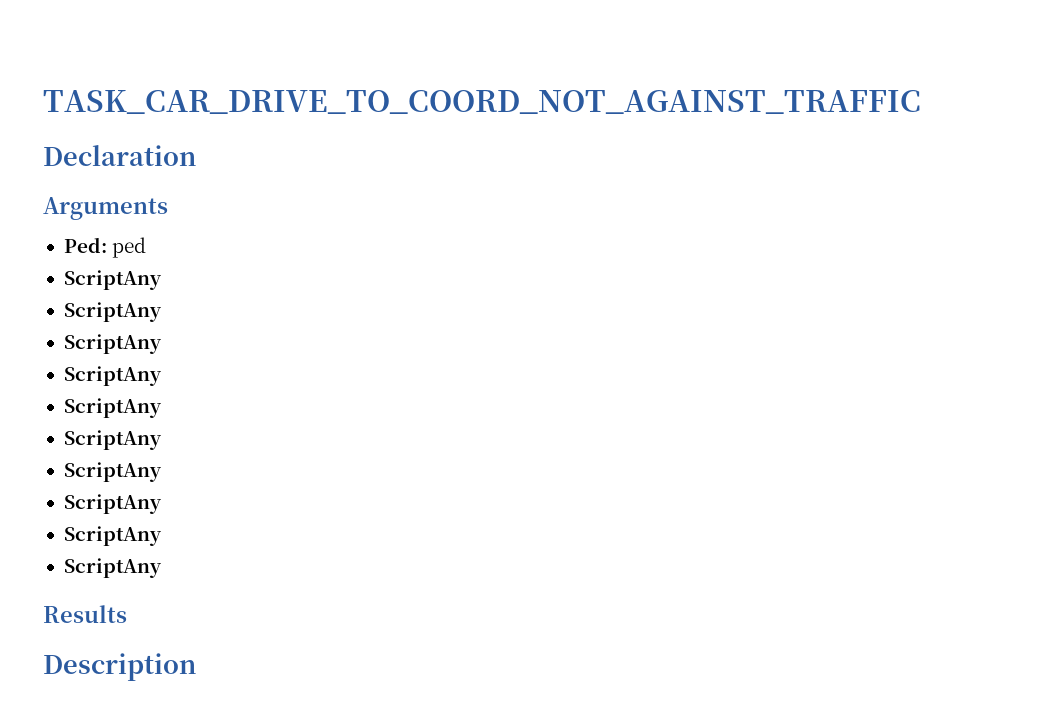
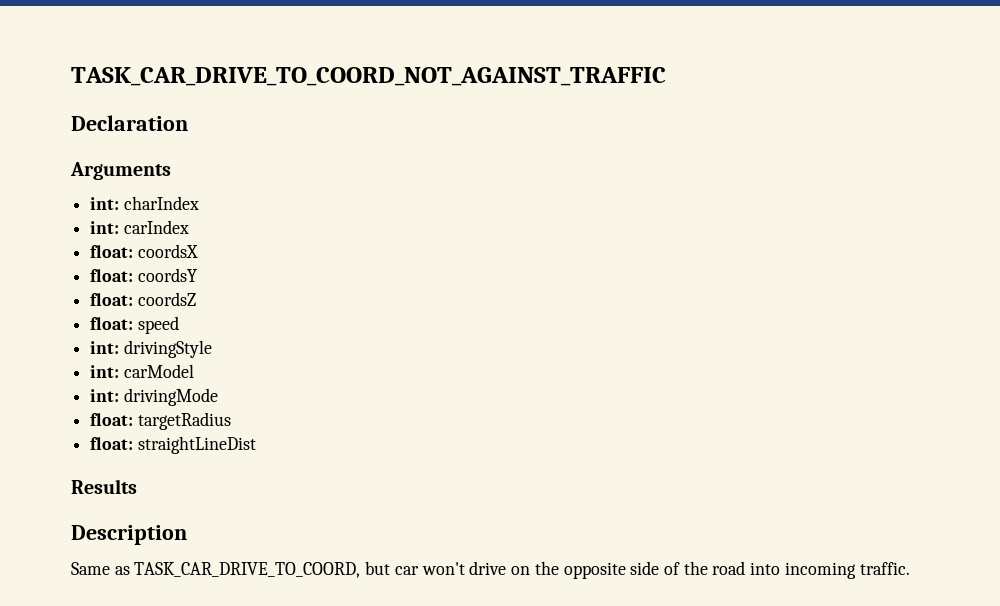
[63,237,147,258] [63,270,162,290] [63,302,162,322] [63,334,162,354] [63,366,162,386] [63,398,162,418] [63,430,162,450] [63,462,162,482] [63,494,162,514] [63,526,162,546] [63,558,162,578] [43,605,127,623] [43,653,196,681] Ped: ped // ScriptAny // ScriptAny // ScriptAny // ScriptAny // ScriptAny // ScriptAny // ScriptAny // ScriptAny // ScriptAny // ScriptAny // Results // Description -> [90,196,199,210] [90,220,189,234] [90,244,198,258] [90,268,197,282] [90,292,196,306] [90,316,179,334] [90,340,212,358] [90,364,194,378] [90,388,218,406] [90,412,231,430] [90,436,256,454] [71,479,137,494] [71,525,187,545] [71,561,910,579] int: charIndex // int: carIndex // float: coordsX // float: coordsY // float: coordsZ // float: speed // int: drivingStyle // int: carModel // int: drivingMode // float: targetRadius // float: straightLineDist // Results // Description // Same as TASK_CAR_DRIVE_TO_COORD, but car won't drive on the opposite side of the road into incoming traffic.

